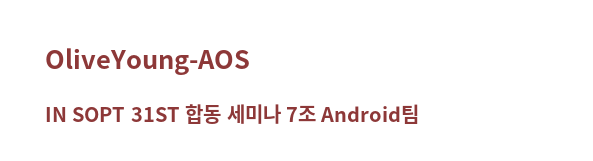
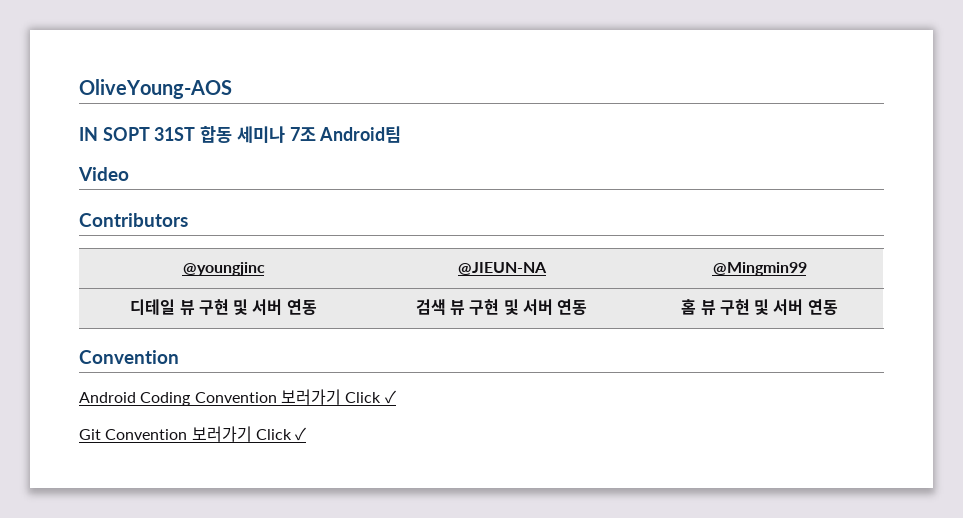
(420, 114) none -> [78,167,129,181] [79,213,188,227] [182,262,265,276] [457,262,547,275] [712,262,807,276] [130,299,317,315] [415,299,588,315] [681,299,838,315] [79,350,179,364] [79,389,396,406] [79,426,307,442] // Video // Contributors // @youngjinc | @JIEUN-NA | @Mingmin99 // 디테일 뷰 구현 및 서버 연동 | 검색 뷰 구현 및 서버 연동 | 홈 뷰 구현 및 서버 연동 // Convention // Android Coding Convention 보러가기 Click ✓ // Git Convention 보러가기 Click ✓

